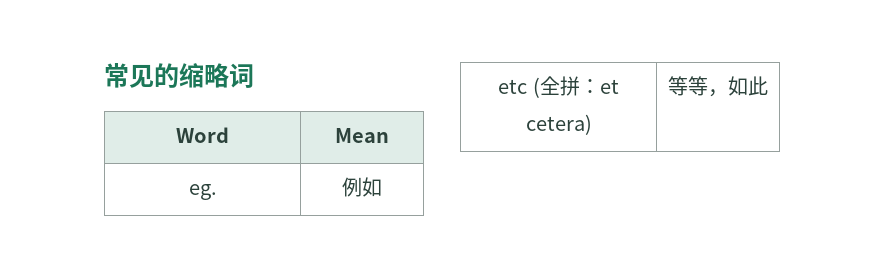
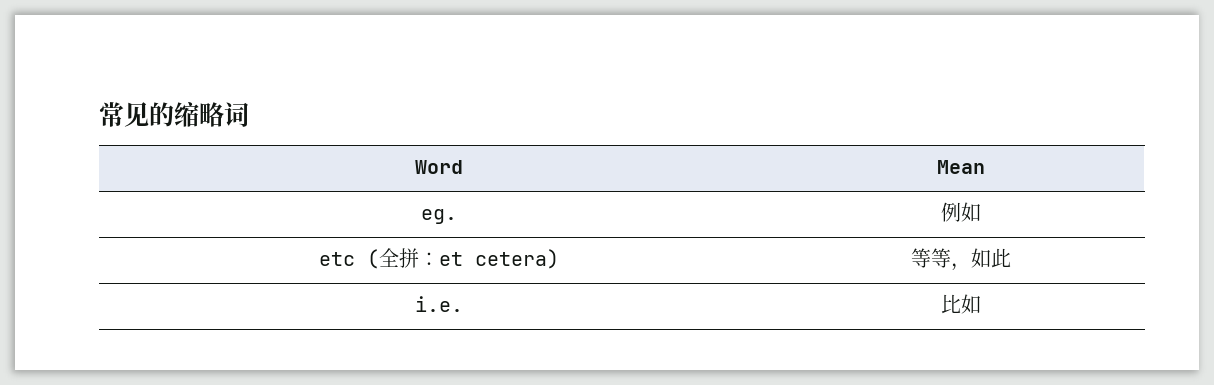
(768, 86) none -> [414,296,463,312] [940,294,981,314] // i.e. | 比如

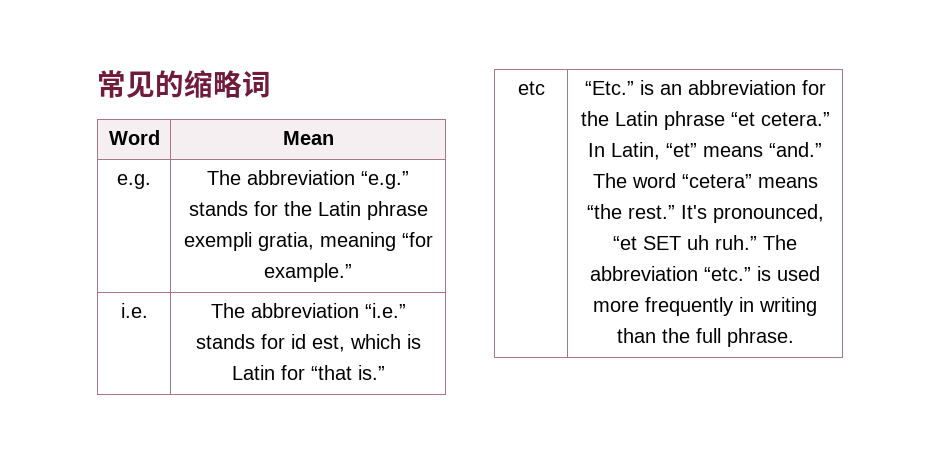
[420,209,457,224] [940,202,981,222] [318,248,559,269] [910,248,1011,271] [414,296,463,312] [940,294,981,314] eg. | 例如 // etc (全拼：et cetera) | 等等，如此 // i.e. | 比如 -> [117,174,151,189] [207,170,409,189] [188,201,428,220] [183,232,433,251] [264,263,352,282] [120,303,148,318] [210,303,406,318] [195,334,421,352] [231,365,385,380] [517,81,545,95] [584,80,826,95] [580,111,830,130] [588,142,822,160] [592,173,818,188] [586,204,824,223] [613,235,797,250] [590,266,820,281] [593,297,817,316] [616,328,794,347] e.g. | The abbreviation “e.g.” stands for the Latin phrase exempli gratia, meaning “for example.” // i.e. | The abbreviation “i.e.” stands for id est, which is Latin for “that is.” // etc | “Etc.” is an abbreviation for the Latin phrase “et cetera.” In Latin, “et” means “and.” The word “cetera” means “the rest.” It's pronounced, “et SET uh ruh.” The abbreviation “etc.” is used more frequently in writing than the full phrase.

